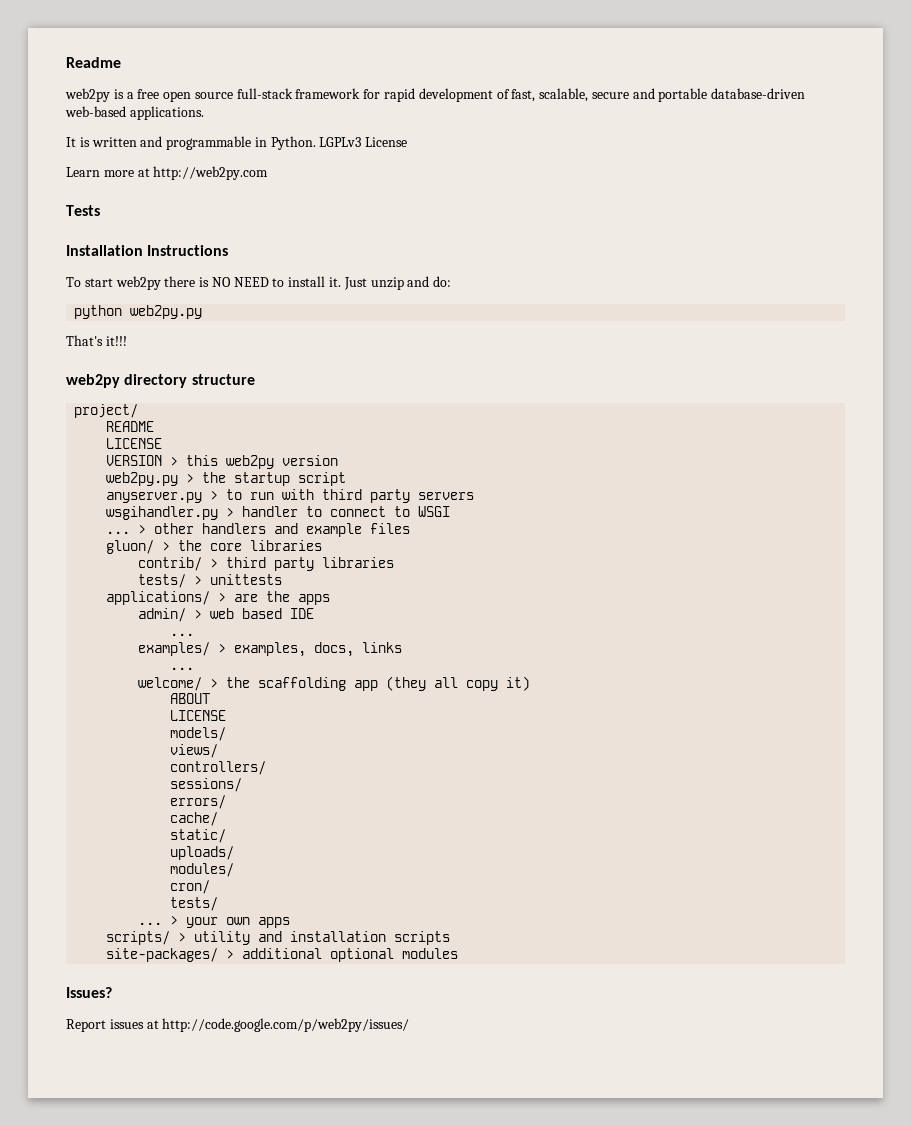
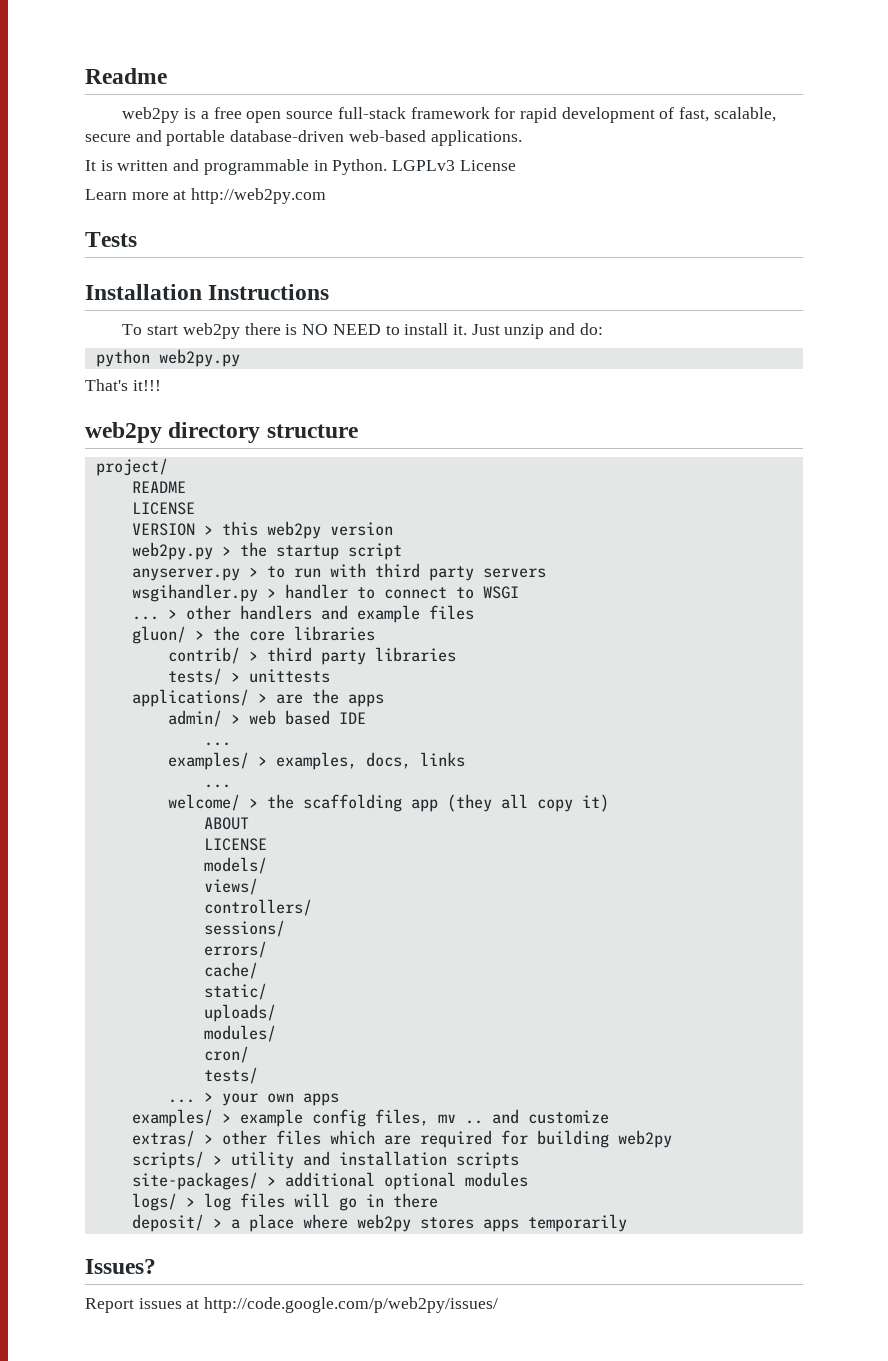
(291, 922) none -> [131,1109,609,1127] [131,1130,672,1148] // examples/ > example config files, mv .. and customize // extras/ > other files which are required for building web2py
(459, 953) none -> [131,1193,438,1211] [131,1214,627,1232] // logs/ > log files will go in there // deposit/ > a place where web2py stores apps temporarily

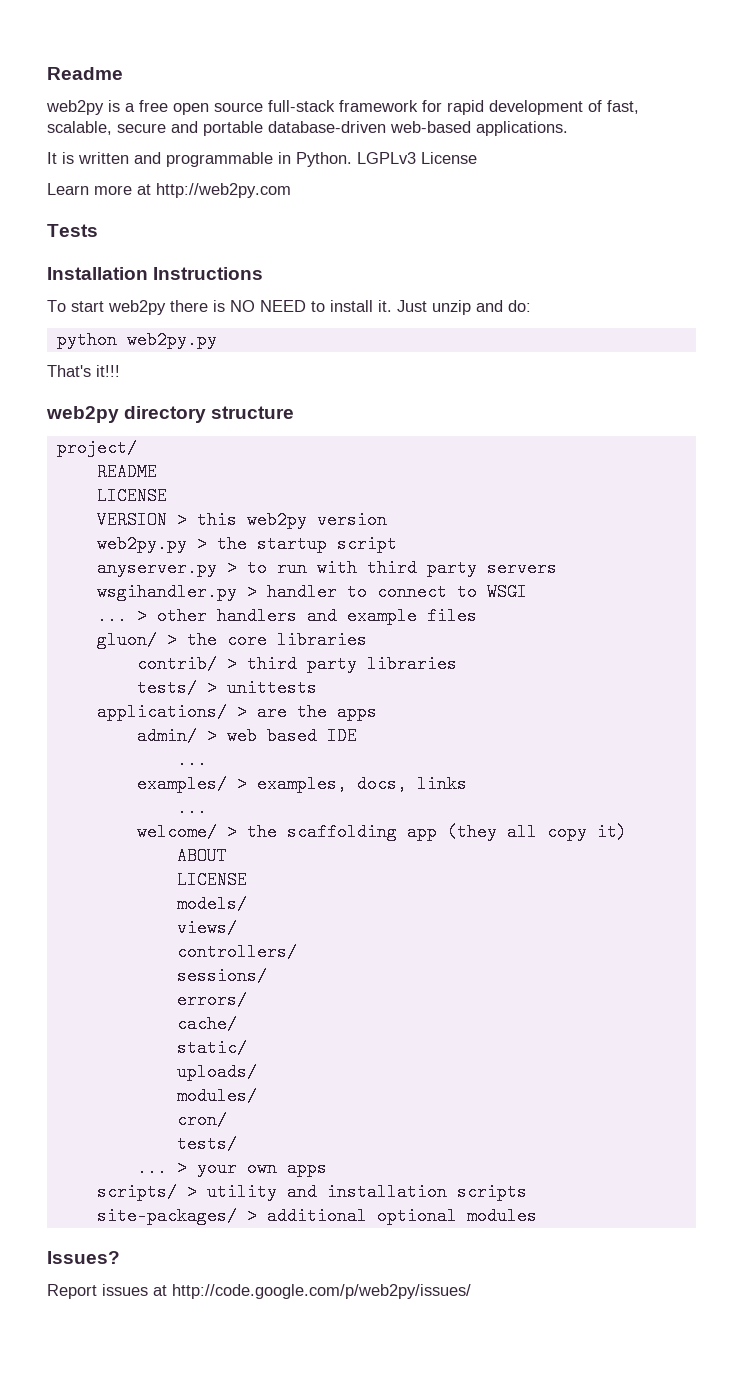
[131,1109,609,1127] [131,1130,672,1148] // examples/ > example config files, mv .. and customize // extras/ > other files which are required for building web2py -> (327, 1168) none
[131,1193,438,1211] [131,1214,627,1232] // logs/ > log files will go in there // deposit/ > a place where web2py stores apps temporarily -> (537, 1216) none

